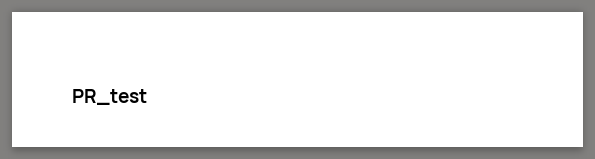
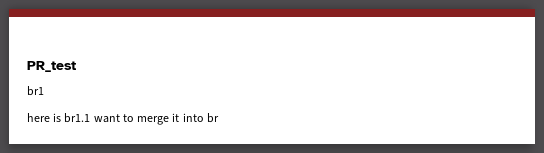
(147, 97) none -> [27,86,44,96] [27,113,219,125] // br1 // here is br1.1 want to merge it into br

